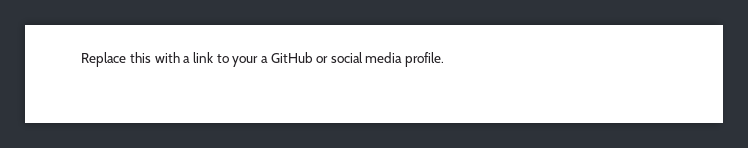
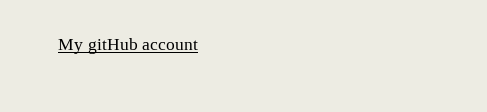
[81,52,445,67] Replace this with a link to your a GitHub or social media profile. -> [58,38,199,54] My gitHub account

